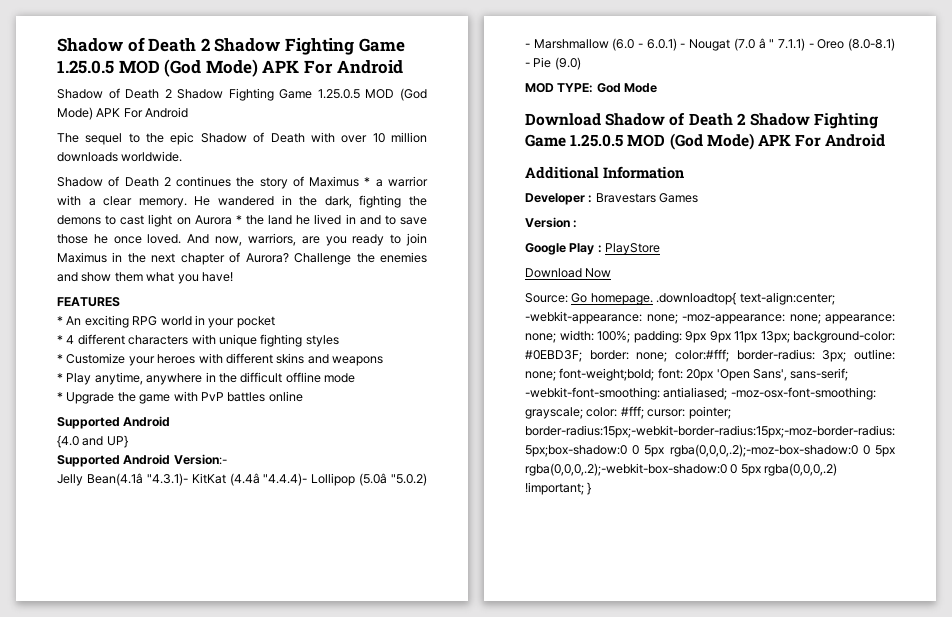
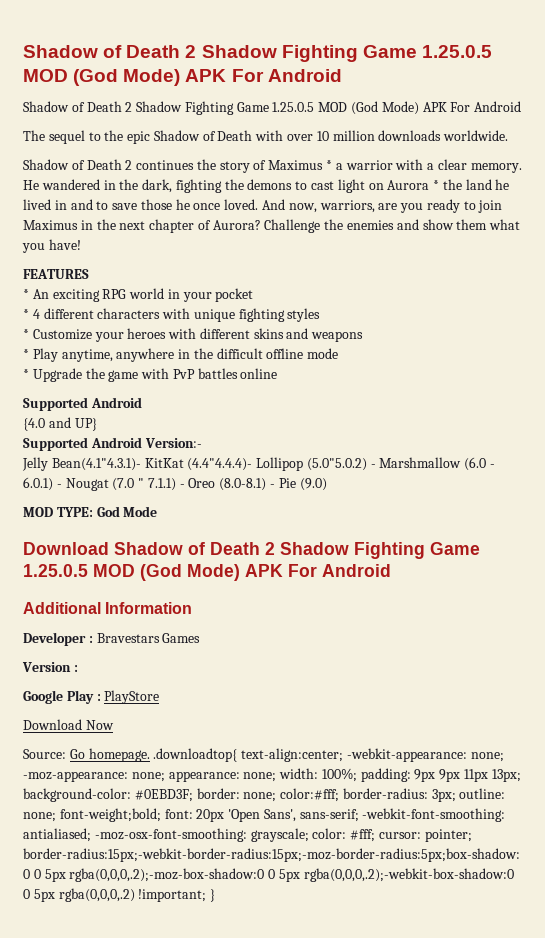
[86,473,427,486] Bean(4.1â "4.3.1)- KitKat (4.4â "4.4.4)- Lollipop (5.0â "5.0.2) -> [51,457,367,471] Bean(4.1"4.3.1)- KitKat (4.4"4.4.4)- Lollipop (5.0"5.0.2)
[758,38,766,49] â -> (135, 484) none

